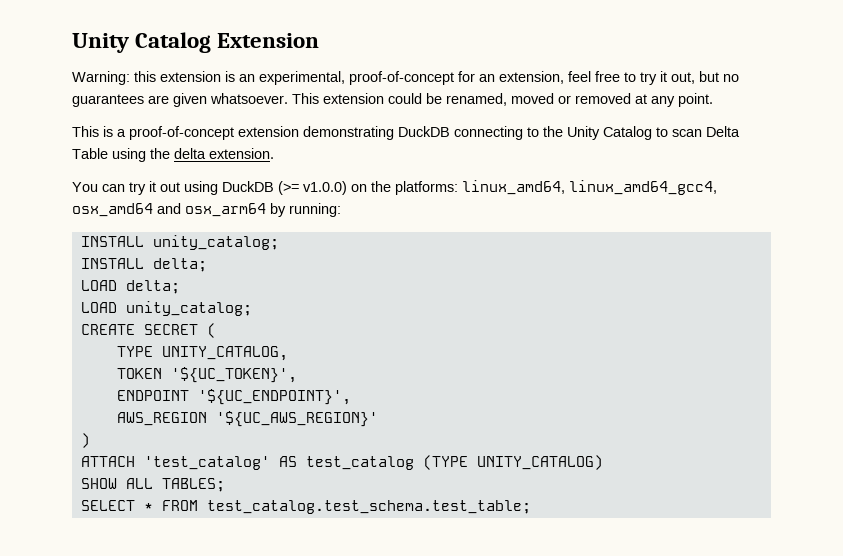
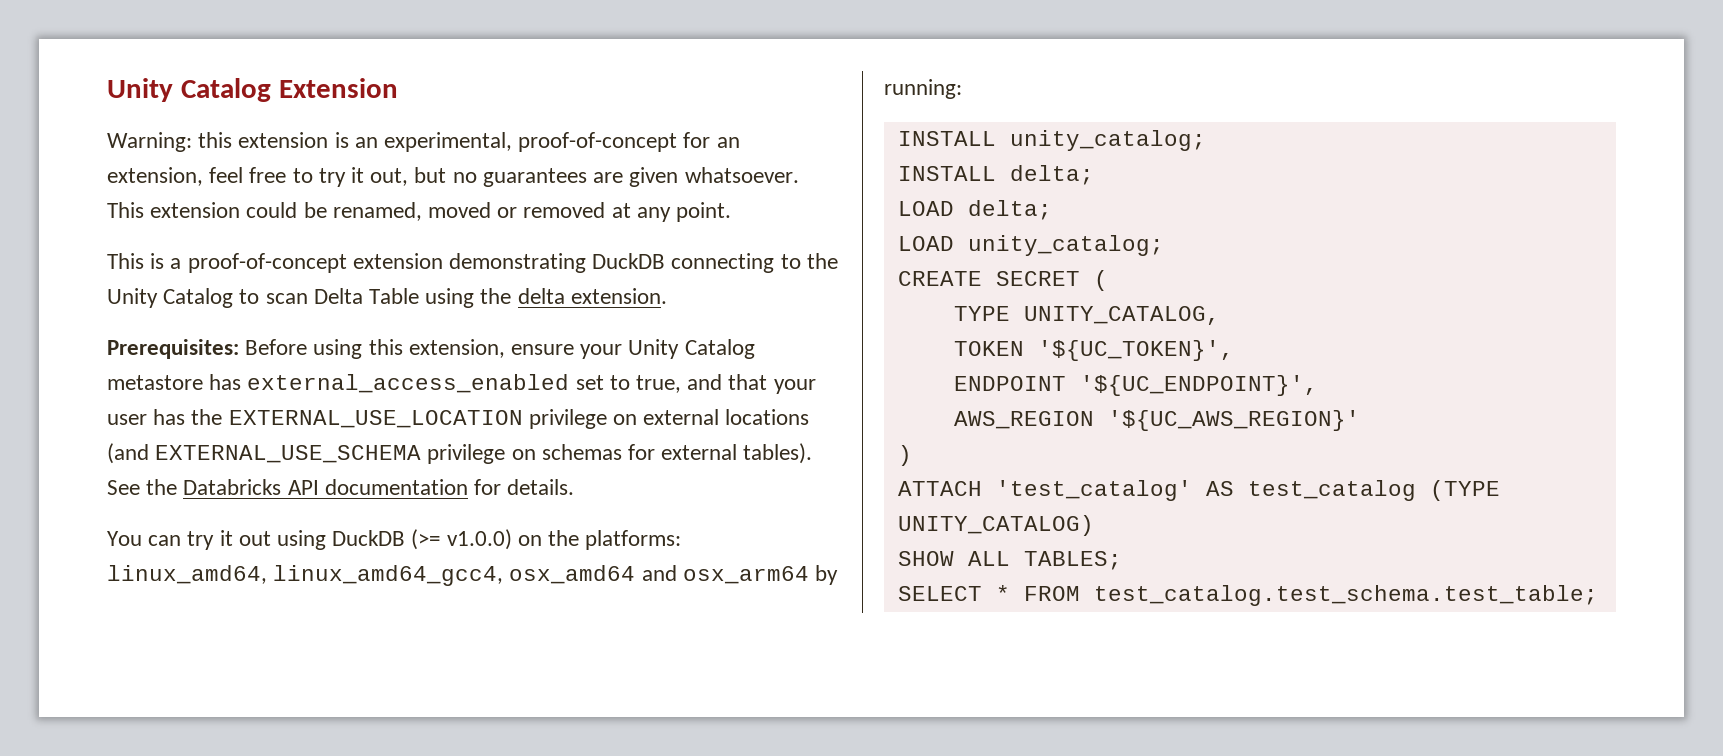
(274, 153) none -> [107,339,755,359] [107,374,816,394] [107,409,810,429] [107,443,813,464] [107,479,575,495] // Prerequisites: Before using this extension, ensure your Unity Catalog metastore has external_access_enabled set to true, and that your user has the EXTERNAL_USE_LOCATION privilege on external locations (and EXTERNAL_USE_SCHEMA privilege on schemas for external tables). See the Databricks API documentation for details.

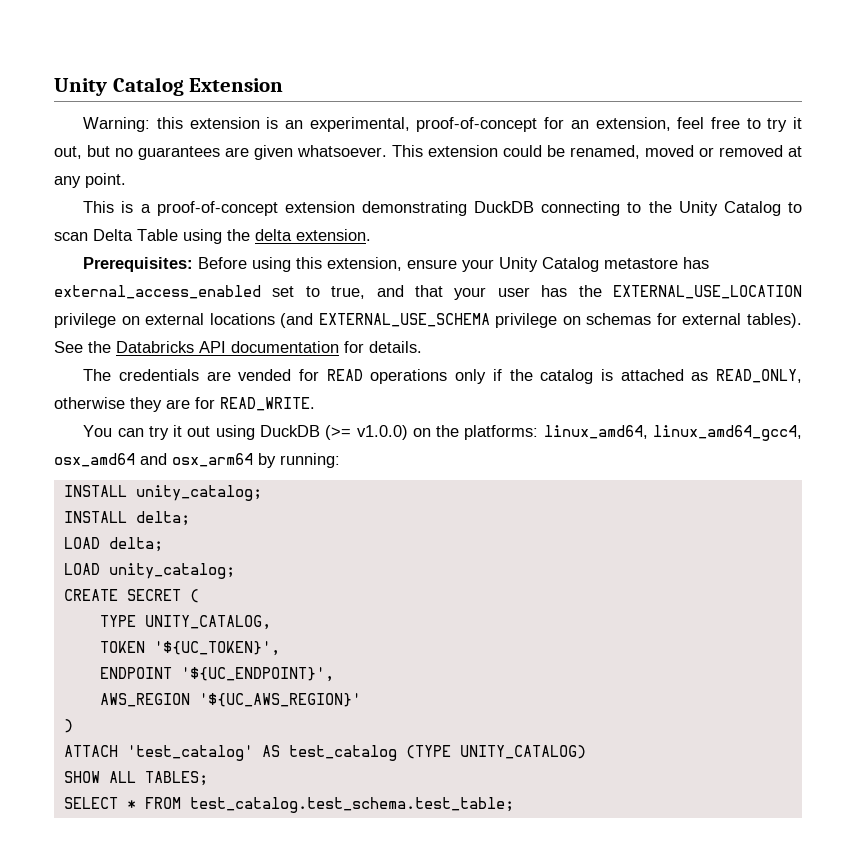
(575, 487) none -> [83,369,802,384] [54,397,315,412] // The credentials are vended for READ operations only if the catalog is attached as READ_ONLY, otherwise they are for READ_WRITE.

